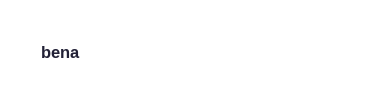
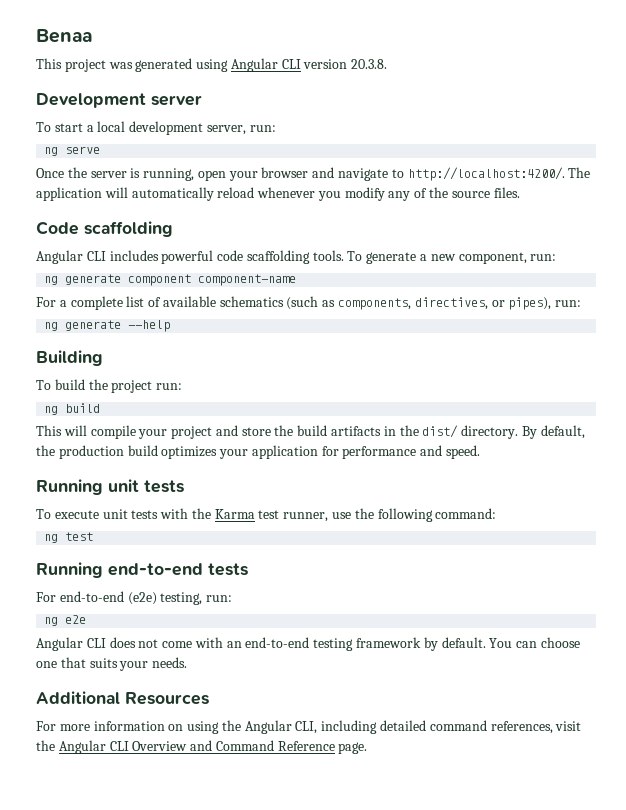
[41,46,80,58] bena -> [36,29,92,43] [36,58,388,72] [36,93,202,108] [36,121,276,135] [44,146,101,156] [36,167,591,181] [36,187,520,201] [36,221,173,237] [36,250,557,264] [44,274,297,286] [36,296,582,310] [44,320,171,332] [36,350,103,366] [36,379,183,393] [44,403,101,415] [36,425,585,439] [36,445,481,459] [36,479,184,495] [36,508,497,522] [44,532,94,543] [36,562,248,578] [36,591,233,605] [44,615,87,626] [36,637,580,651] [36,657,188,671] [36,691,209,705] [36,720,582,734] [36,740,368,754] Benaa // This project was generated using Angular CLI version 20.3.8. // Development server // To start a local development server, run: // ng serve // Once the server is running, open your browser and navigate to http://localhost:4200/. The application will automatically reload whenever you modify any of the source files. // Code scaffolding // Angular CLI includes powerful code scaffolding tools. To generate a new component, run: // ng generate component component-name // For a complete list of available schematics (such as components, directives, or pipes), run: // ng generate --help // Building // To build the project run: // ng build // This will compile your project and store the build artifacts in the dist/ directory. By default, the production build optimizes your application for performance and speed. // Running unit tests // To execute unit tests with the Karma test runner, use the following command: // ng test // Running end-to-end tests // For end-to-end (e2e) testing, run: // ng e2e // Angular CLI does not come with an end-to-end testing framework by default. You can choose one that suits your needs. // Additional Resources // For more information on using the Angular CLI, including detailed command references, visit the Angular CLI Overview and Command Reference page.

